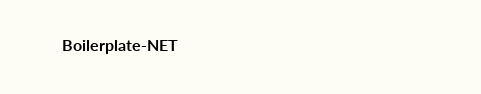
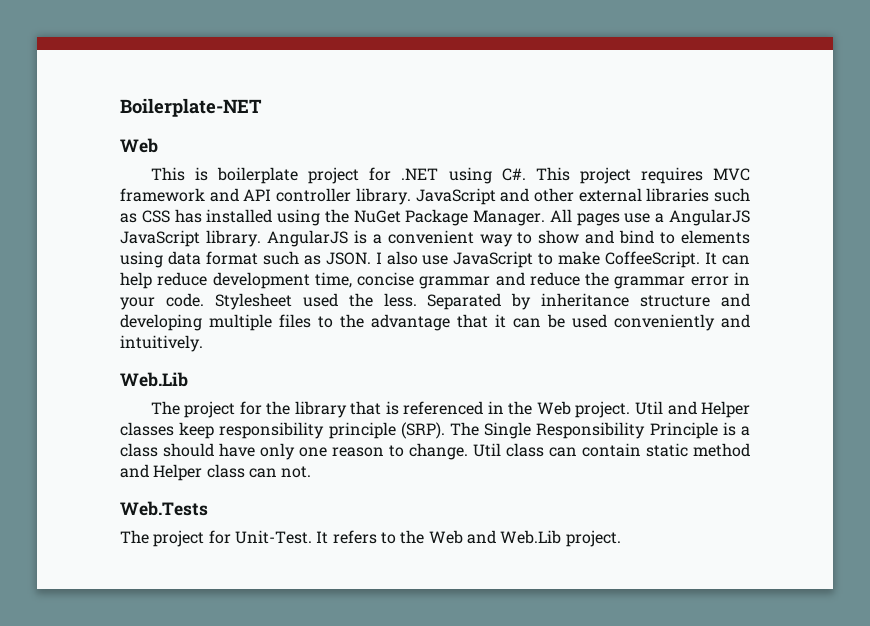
(178, 47) none -> [120,138,158,153] [150,167,751,184] [120,188,751,205] [120,209,750,226] [120,230,750,247] [120,251,751,268] [120,272,750,289] [120,293,751,310] [120,314,750,331] [120,335,203,352] [120,372,188,387] [150,401,750,418] [120,422,751,439] [120,443,750,460] [120,464,312,481] [120,501,208,516] [120,530,621,547] // Web // This is boilerplate project for .NET using C#. This project requires MVC framework and API controller library. JavaScript and other external libraries such as CSS has installed using the NuGet Package Manager. All pages use a AngularJS JavaScript library. AngularJS is a convenient way to show and bind to elements using data format such as JSON. I also use JavaScript to make CoffeeScript. It can help reduce development time, concise grammar and reduce the grammar error in your code. Stylesheet used the less. Separated by inheritance structure and developing multiple files to the advantage that it can be used conveniently and intuitively. // Web.Lib // The project for the library that is referenced in the Web project. Util and Helper classes keep responsibility principle (SRP). The Single Responsibility Principle is a class should have only one reason to change. Util class can contain static method and Helper class can not. // Web.Tests // The project for Unit-Test. It refers to the Web and Web.Lib project.

